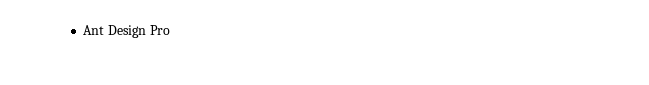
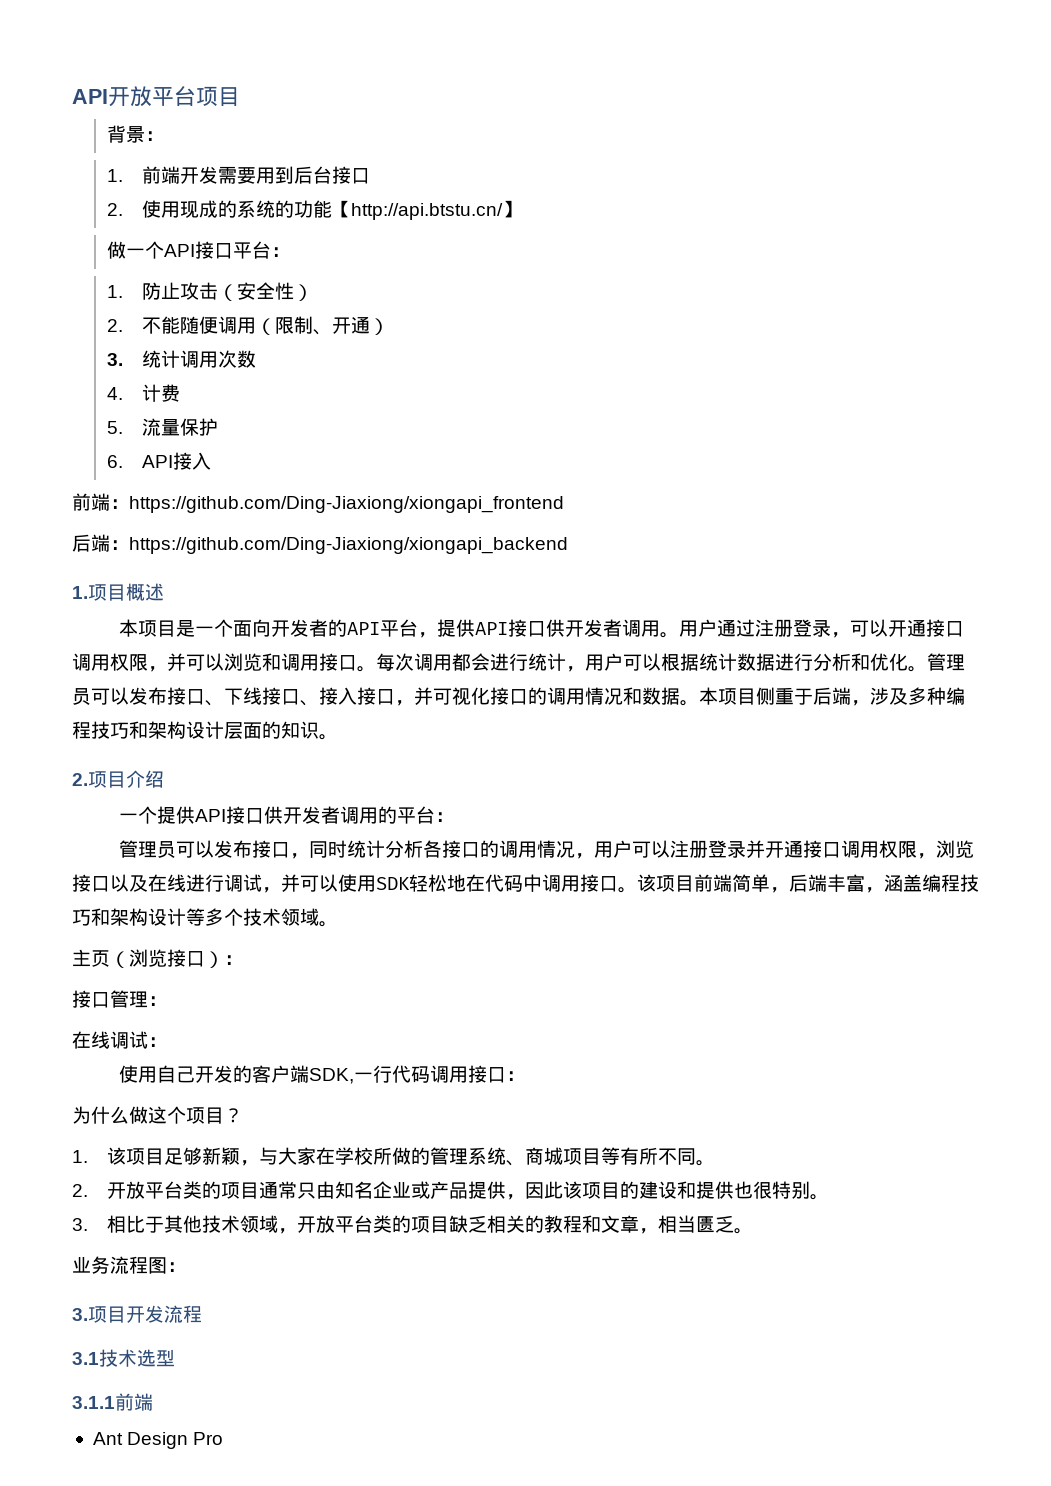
(83, 30) none -> [72,86,240,107] [106,125,164,143] [106,166,370,184] [106,200,521,220] [106,241,290,259] [106,282,313,301] [106,316,389,335] [106,350,256,368] [106,384,180,402] [106,418,218,436] [106,452,211,470] [72,493,564,513] [72,534,568,554] [72,583,164,601] [118,619,964,638] [72,653,965,672] [72,687,965,706] [72,721,338,740] [72,770,164,788] [118,806,454,824] [118,840,974,859] [72,874,979,893] [72,908,338,927] [72,949,243,968] [72,990,167,1008] [72,1031,167,1049] [118,1065,525,1084] [72,1106,243,1124] [72,1147,715,1166] [72,1181,829,1200] [72,1215,753,1234] [72,1256,186,1274] [72,1305,202,1323] [72,1349,175,1367] [72,1393,153,1411] API开放平台项目 // 背景： // 1.前端开发需要用到后台接口 // 2.使用现成的系统的功能【http://api.btstu.cn/】 // 做一个API接口平台： // 1.防止攻击（安全性） // 2.不能随便调用（限制、开通） // 3.统计调用次数 // 4.计费 // 5.流量保护 // 6. API接入 // 前端：https://github.com/Ding-Jiaxiong/xiongapi_frontend // 后端：https://github.com/Ding-Jiaxiong/xiongapi_backend // 1.项目概述 // 本项目是一个面向开发者的API平台，提供API接口供开发者调用。用户通过注册登录，可以开通接口调用权限，并可以浏览和调用接口。每次调用都会进行统计，用户可以根据统计数据进行分析和优化。管理员可以发布接口、下线接口、接入接口，并可视化接口的调用情况和数据。本项目侧重于后端，涉及多种编程技巧和架构设计层面的知识。 // 2.项目介绍 // 一个提供API接口供开发者调用的平台： // 管理员可以发布接口，同时统计分析各接口的调用情况，用户可以注册登录并开通接口调用权限，浏览接口以及在线进行调试，并可以使用SDK轻松地在代码中调用接口。该项目前端简单，后端丰富，涵盖编程技巧和架构设计等多个技术领域。 // 主页（浏览接口）： // 接口管理： // 在线调试： // 使用自己开发的客户端SDK,一行代码调用接口： // 为什么做这个项目？ // 1.该项目足够新颖，与大家在学校所做的管理系统、商城项目等有所不同。 // 2.开放平台类的项目通常只由知名企业或产品提供，因此该项目的建设和提供也很特别。 // 3.相比于其他技术领域，开放平台类的项目缺乏相关的教程和文章，相当匮乏。 // 业务流程图： // 3.项目开发流程 // 3.1技术选型 // 3.1.1前端 //

